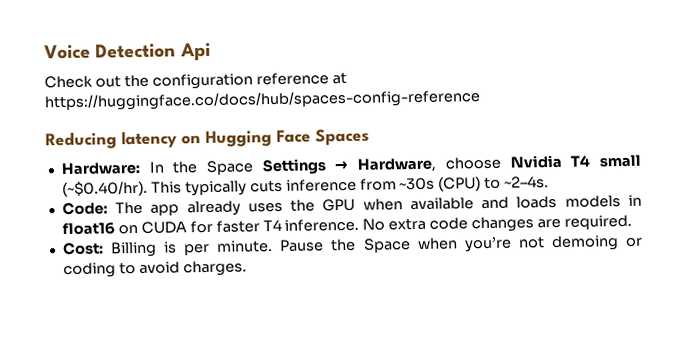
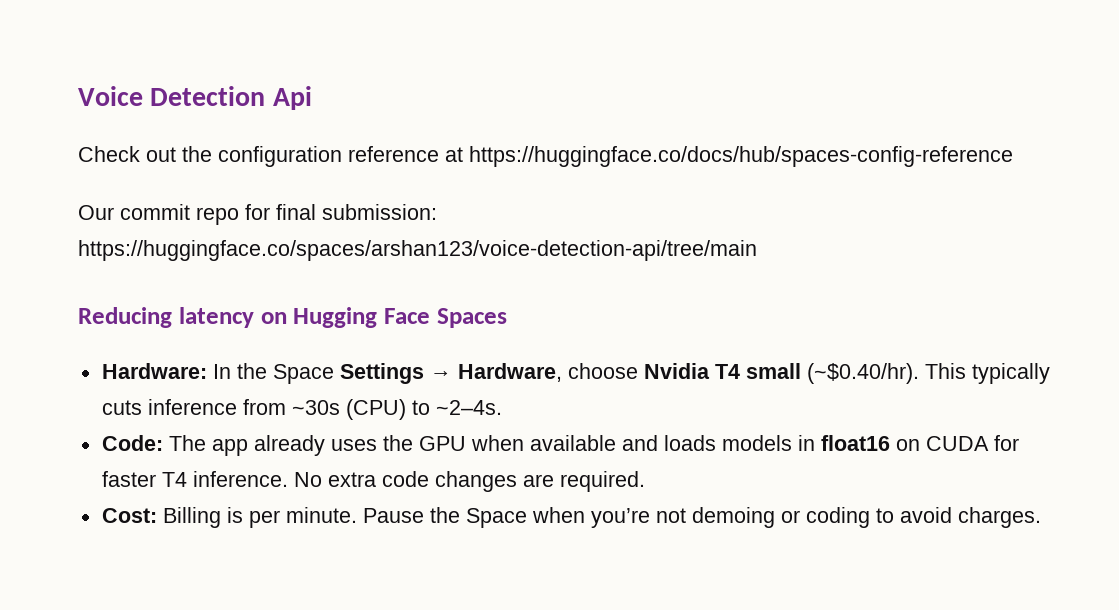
(481, 100) none -> [78,204,437,225] [78,240,757,261] // Our commit repo for final submission: https://huggingface.co/spaces/arshan123/voice-detection-api/tree/main

